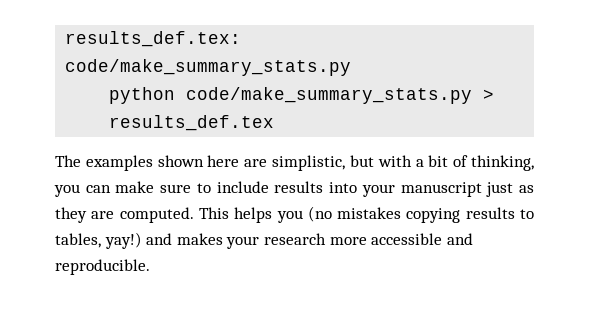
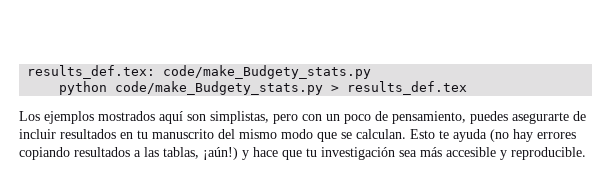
[65,59,352,76] code/make_summary_stats.py -> [163,65,372,79] code/make_Budgety_stats.py
[186,87,473,104] code/make_summary_stats.py -> [115,81,324,95] code/make_Budgety_stats.py
[55,155,534,171] [54,181,535,197] [55,206,534,223] [55,232,473,249] The examples shown here are simplistic, but with a bit of thinking, you can make sure to include results into your manuscript just as they are computed. This helps you (no mistakes copying results to tables, yay!) and makes your research more accessible and -> [19,111,586,124] [19,129,576,142] [19,147,507,160] Los ejemplos mostrados aquí son simplistas, pero con un poco de pensamiento, puedes asegurarte de incluir resultados en tu manuscrito del mismo modo que se calculan. Esto te ayuda (no hay errores copiando resultados a las tablas, ¡aún!) y hace que tu investigación sea más accesible y

